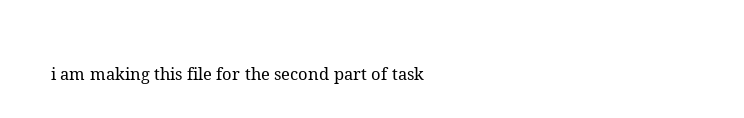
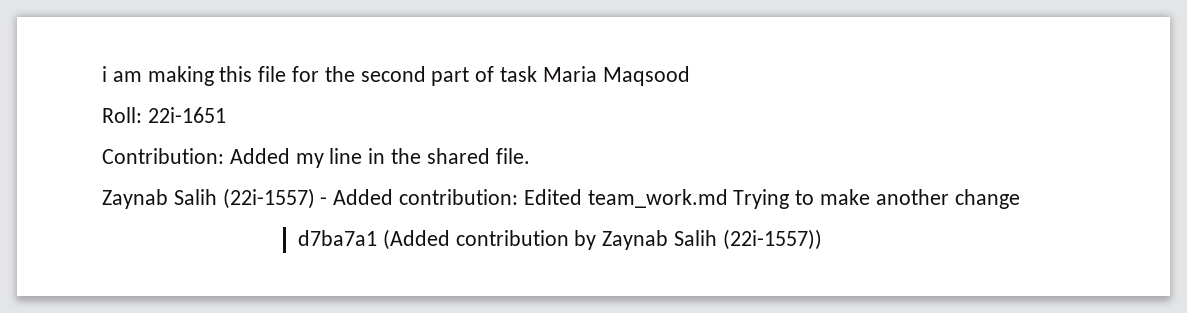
(424, 73) none -> [542,66,690,86] [102,107,226,123] [102,148,530,168] [102,188,1020,209] [298,229,822,250] Maria Maqsood // Roll: 22i-1651 // Contribution: Added my line in the shared file. // Zaynab Salih (22i-1557) - Added contribution: Edited team_work.md Trying to make another change // d7ba7a1 (Added contribution by Zaynab Salih (22i-1557))

